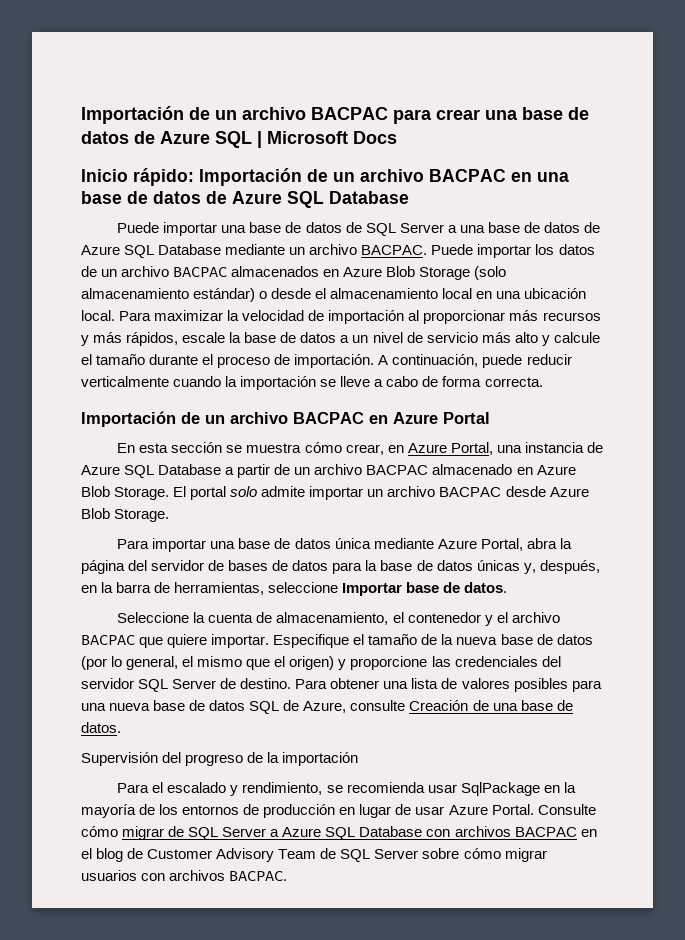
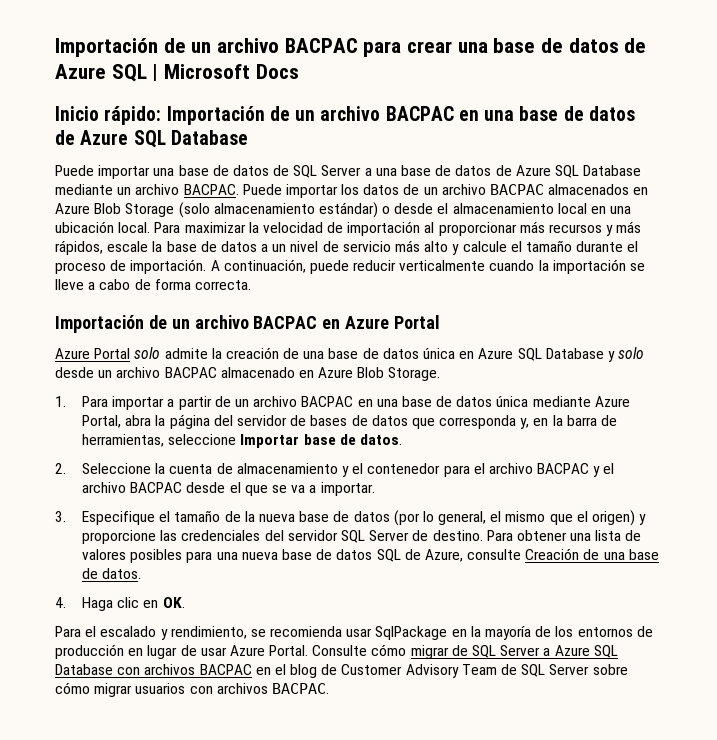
[117,442,603,455] [81,464,291,478] En esta sección se muestra cómo crear, en Azure Portal, una instancia de Azure SQL Database a partir de -> [55,347,645,362] [55,367,94,378] Azure Portal solo admite la creación de una base de datos única en Azure SQL Database y solo desde
[173,486,589,500] [81,508,170,522] [117,538,207,552] El portal solo admite importar un archivo BACPAC desde Azure Blob Storage. // Para importar -> [55,396,373,410] // 1. Para importar a partir de un archivo BACPAC en
[332,560,600,574] para la base de datos únicas y, después, -> [411,415,530,429] que corresponda y,
(508, 587) none -> [55,463,66,474] 2.
[276,612,560,626] [81,634,208,648] almacenamiento, el contenedor y el archivo BACPAC que quiere -> [236,463,615,477] [82,482,317,496] almacenamiento y el contenedor para el archivo BACPAC y el archivo BACPAC desde el que se va a
(270, 641) none -> [55,511,66,522] // 3.
[81,752,359,766] Supervisión del progreso de la importación -> [55,597,185,611] 4. Haga clic en OK.

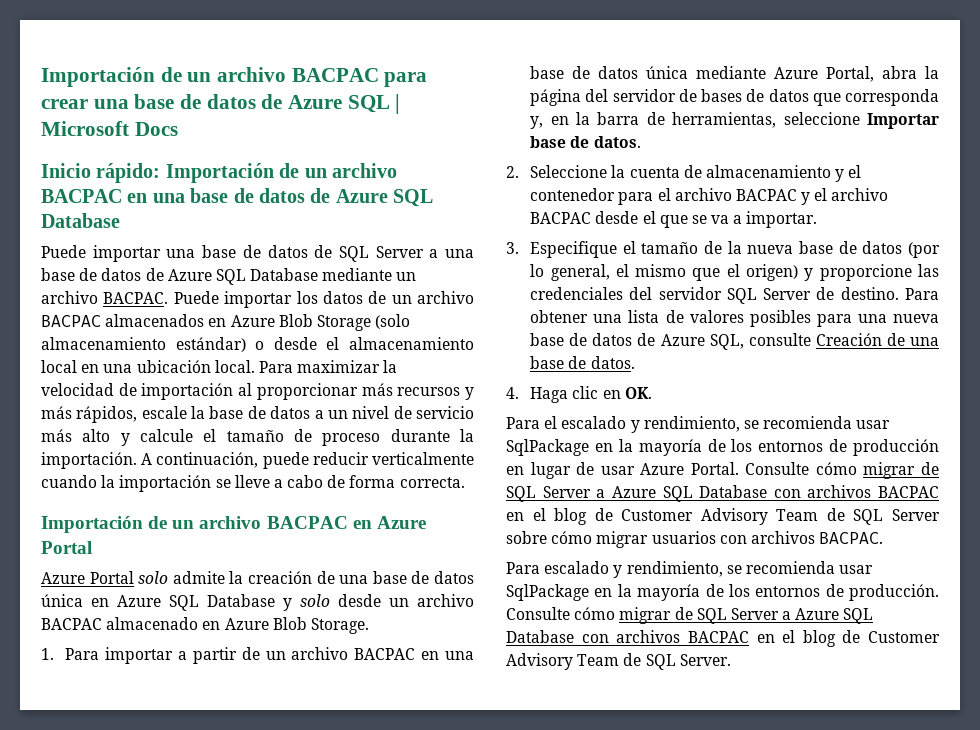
[576,241,639,252] [55,260,127,274] durante el proceso de -> [294,429,474,446] de proceso durante la
[376,549,463,562] SQL de Azure, -> [637,333,744,350] de Azure SQL,
(329, 688) none -> [506,561,874,578] [506,584,939,601] [506,607,874,624] [506,630,940,647] [506,653,731,670] // Para escalado y rendimiento, se recomienda usar SqlPackage en la mayoría de los entornos de producción. Consulte cómo migrar de SQL Server a Azure SQL Database con archivos BACPAC en el blog de Customer Advisory Team de SQL Server.

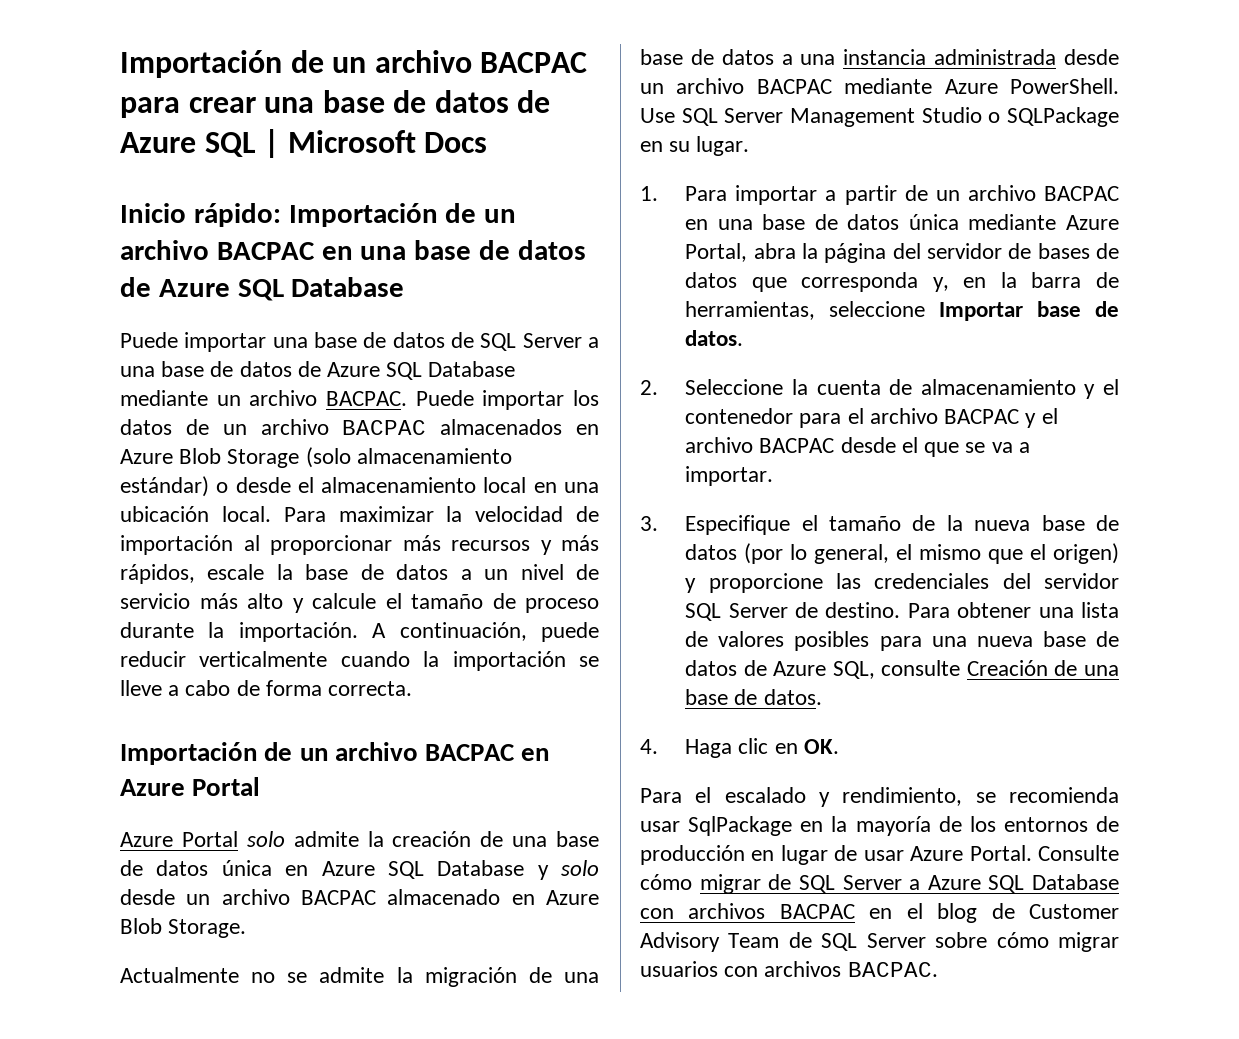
(369, 626) none -> [120,967,599,987] [640,49,1119,65] [640,78,1119,94] [640,107,1119,127] [640,136,750,156] // Actualmente no se admite la migración de una base de datos a una instancia administrada desde un archivo BACPAC mediante Azure PowerShell. Use SQL Server Management Studio o SQLPackage en su lugar.
[506,561,874,578] [506,584,939,601] [506,607,874,624] [506,630,940,647] [506,653,731,670] // Para escalado y rendimiento, se recomienda usar SqlPackage en la mayoría de los entornos de producción. Consulte cómo migrar de SQL Server a Azure SQL Database con archivos BACPAC en el blog de Customer Advisory Team de SQL Server. -> (938, 969) none

